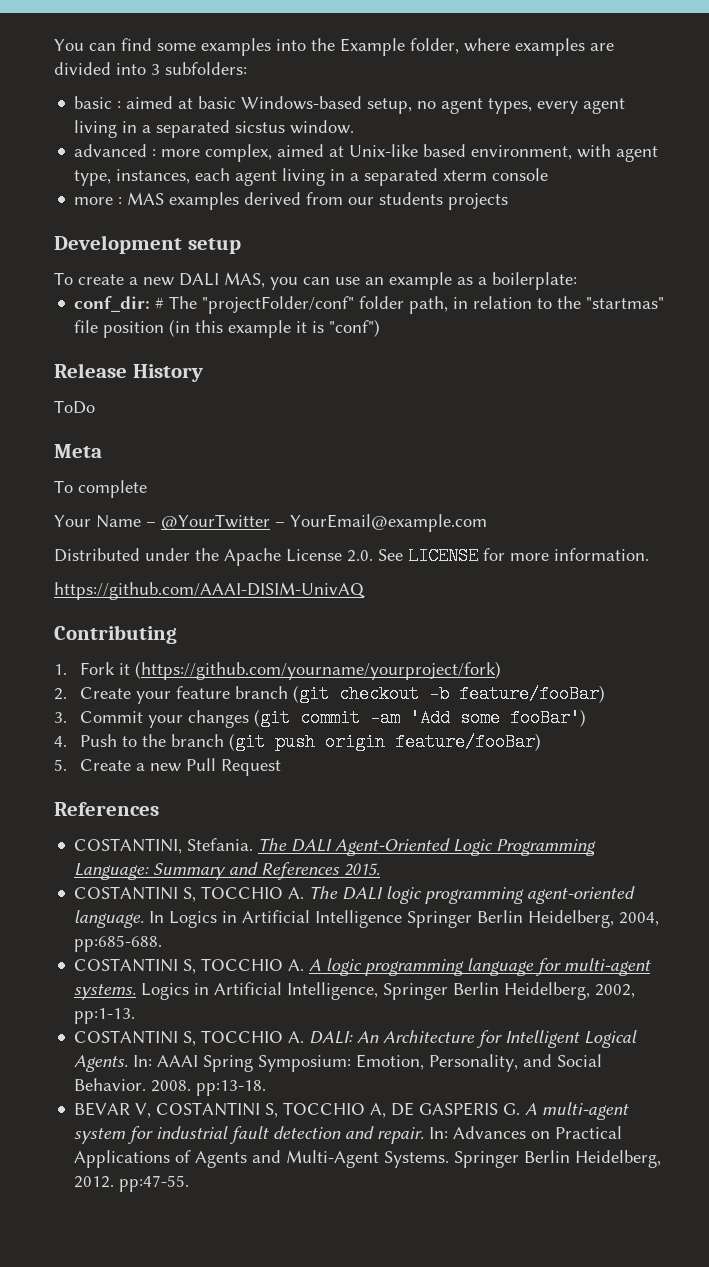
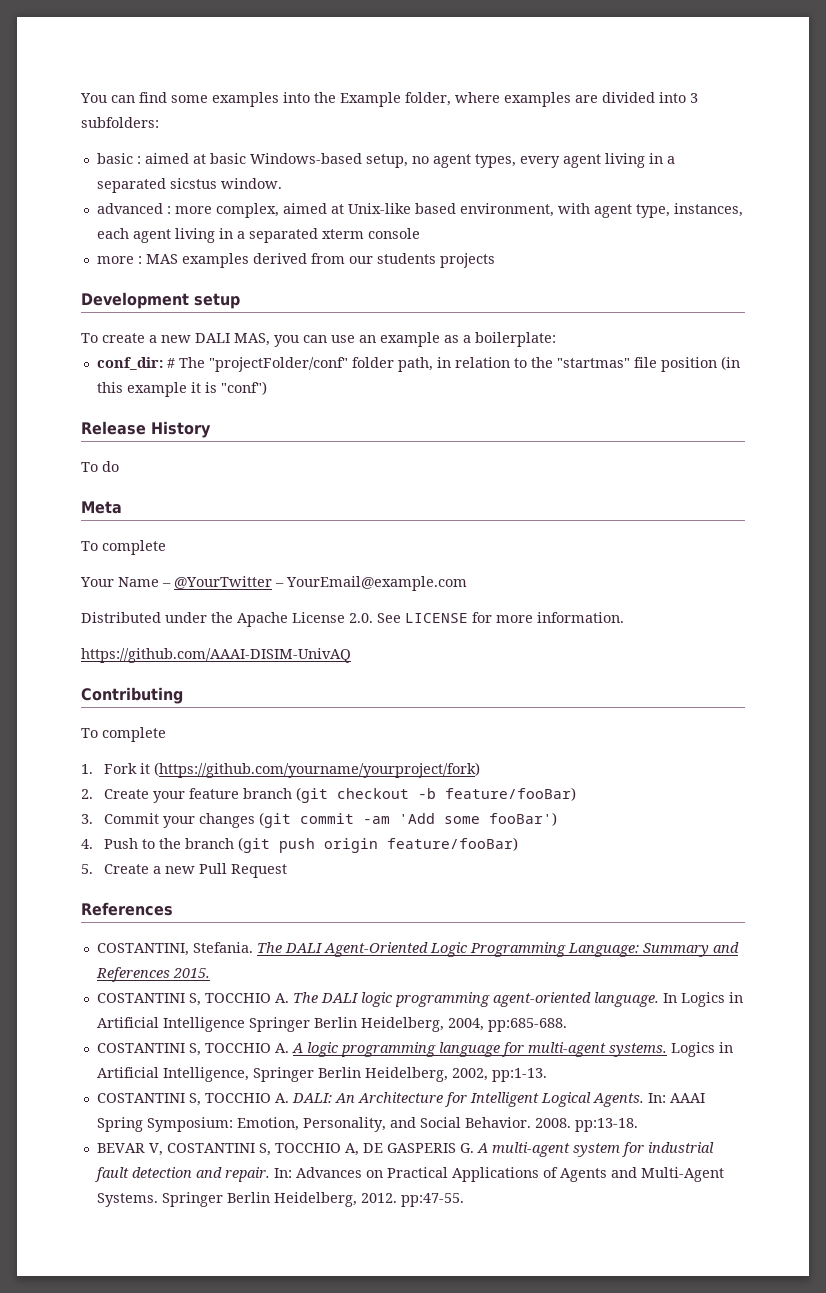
[54,400,95,414] ToDo -> [81,461,119,472] To do
(177, 634) none -> [81,727,166,742] // To complete

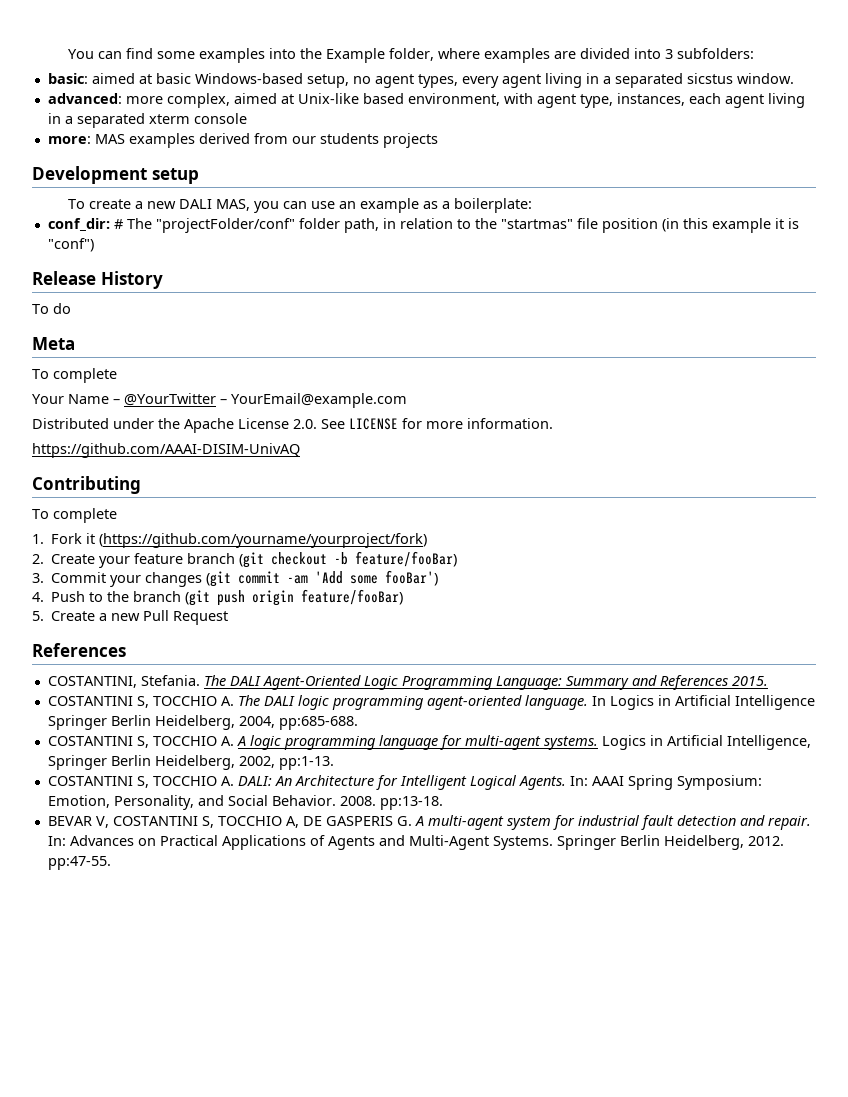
[96,153,141,164] basic : -> [47,73,88,84] basic:
[96,203,171,214] advanced : -> [47,93,122,104] advanced:
[96,256,142,264] more : -> [47,136,91,144] more:

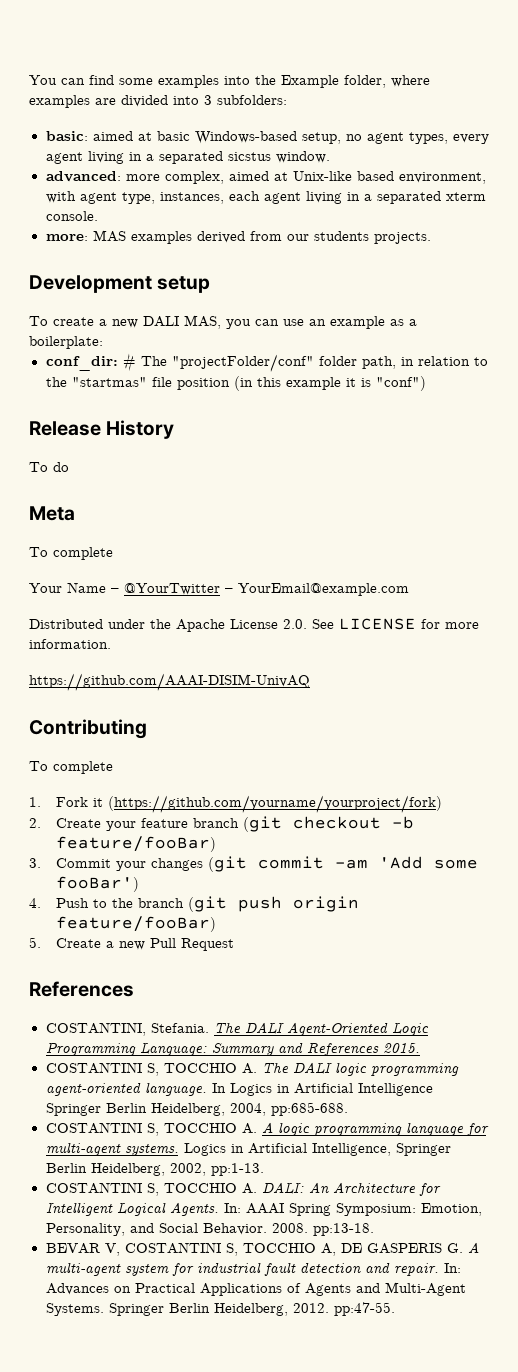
[193,113,247,124] console -> [45,211,98,221] console.
[382,133,438,148] projects -> [373,232,431,244] projects.

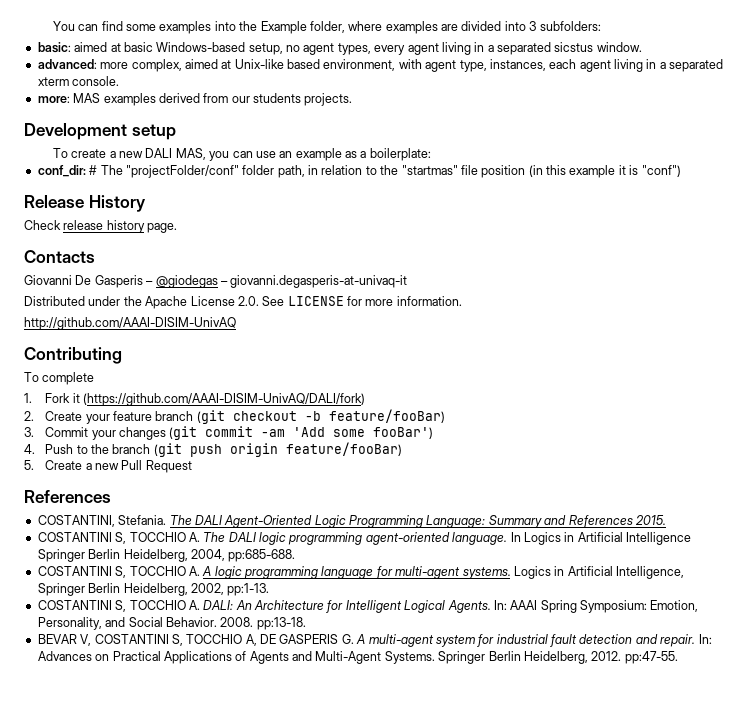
[29,462,69,472] [29,506,75,521] [29,547,113,560] [29,582,409,596] To do // Meta // To complete // Your Name – @YourTwitter – YourEmail@example.com -> [24,220,178,233] [24,250,95,263] [24,275,408,288] Check release history page. // Contacts // Giovanni De Gasperis – @giodegas – giovanni.degasperis-at-univaq-it
[29,673,310,691] https://github.com/AAAI-DISIM-UnivAQ -> [24,317,236,330] http://github.com/AAAI-DISIM-UnivAQ
[107,795,442,813] (https://github.com/yourname/yourproject/fork) -> [82,393,365,406] (https://github.com/AAAI-DISIM-UnivAQ/DALI/fork)

